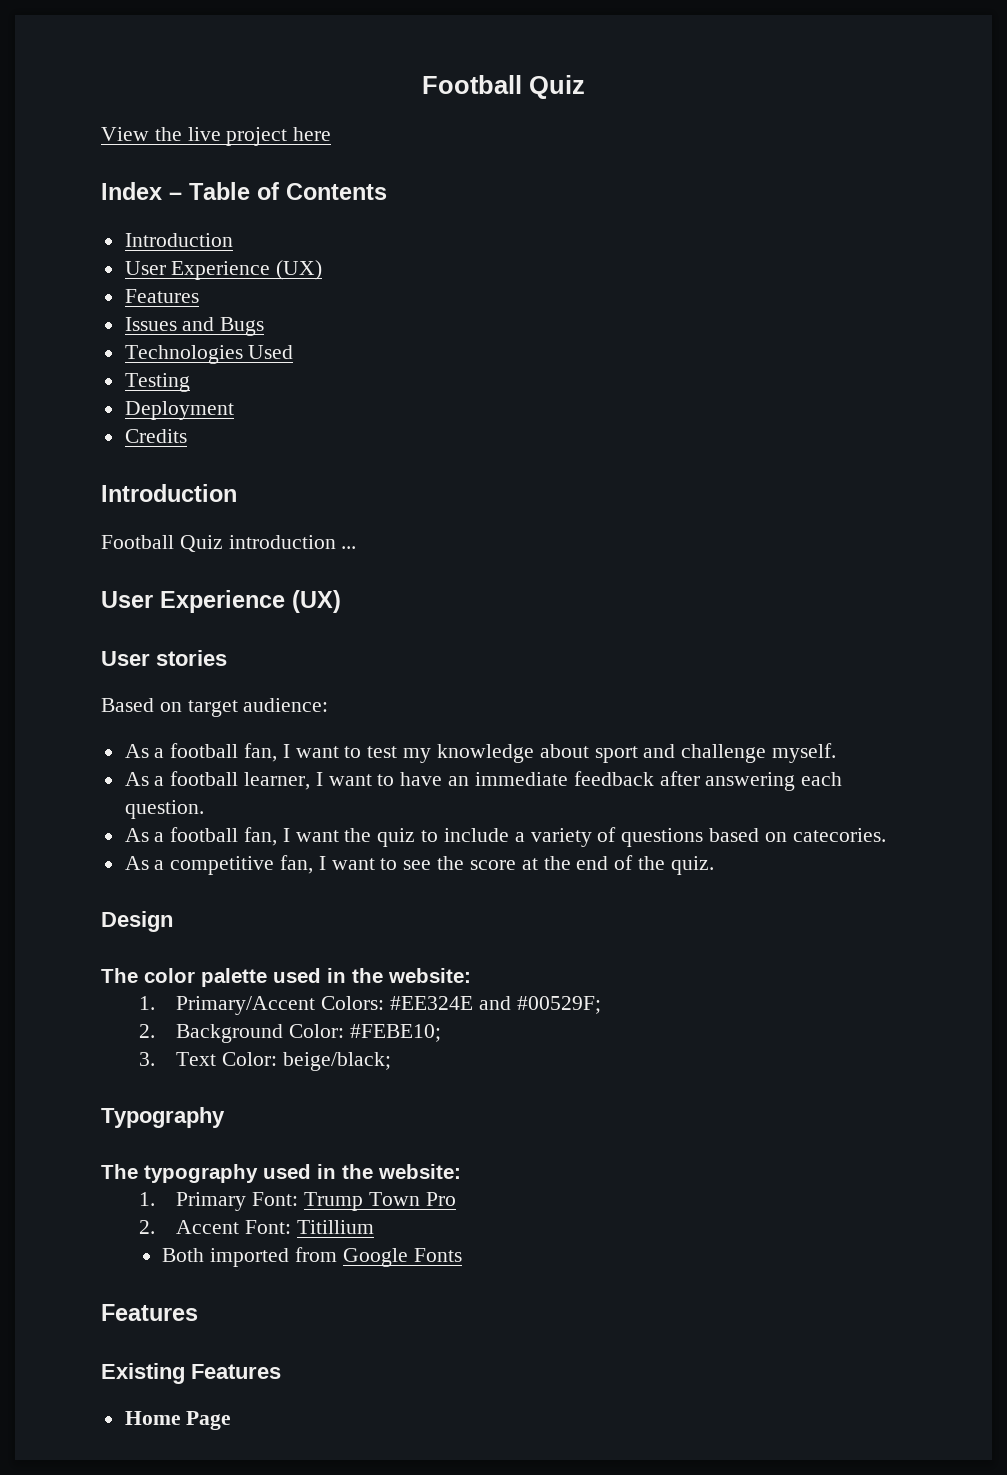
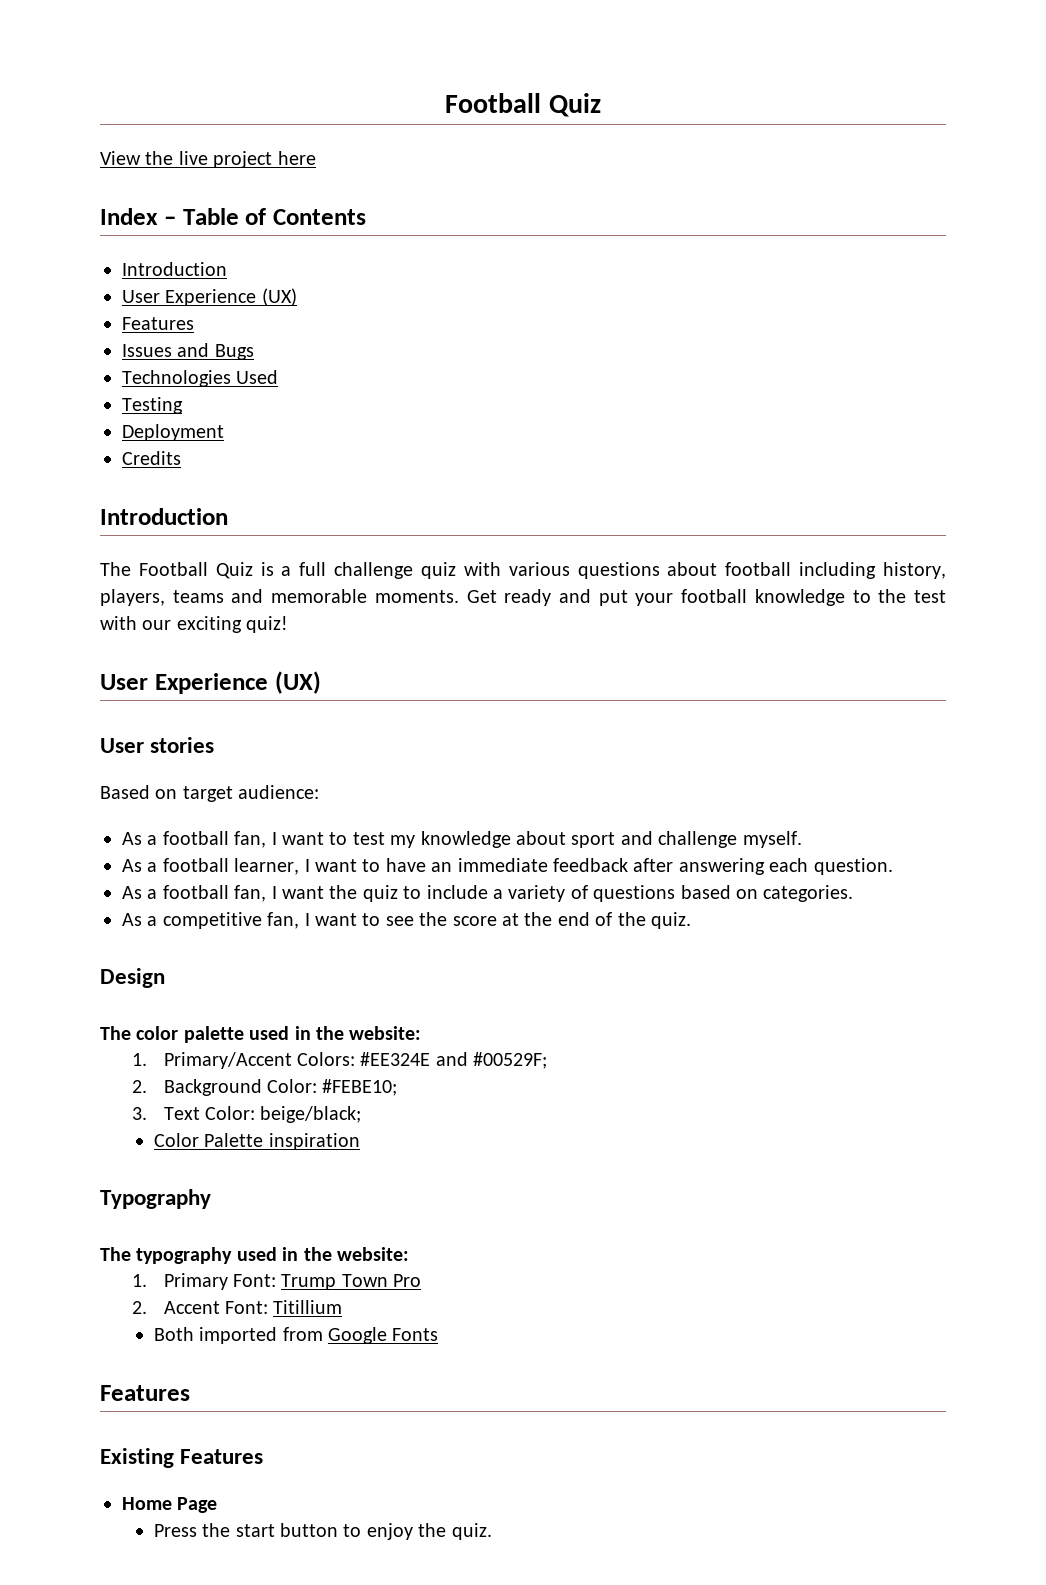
[101,535,357,552] Football Quiz introduction ... -> [100,562,946,579] [100,589,946,606] [100,616,289,633] The Football Quiz is a full challenge quiz with various questions about football including history, players, teams and memorable moments. Get ready and put your football knowledge to the test with our exciting quiz!
[792,828,886,842] catecories. -> [763,885,854,902] categories.
(391, 1061) none -> [153,1133,360,1150] // Color Palette inspiration
(232, 1420) none -> [153,1523,492,1540] // Press the start button to enjoy the quiz.

